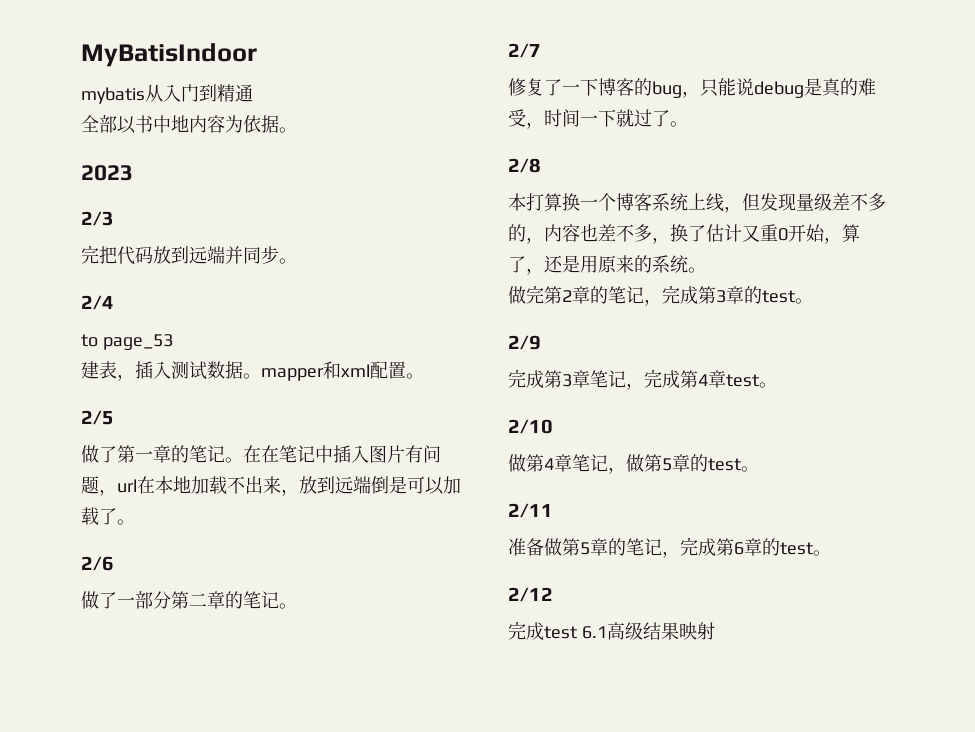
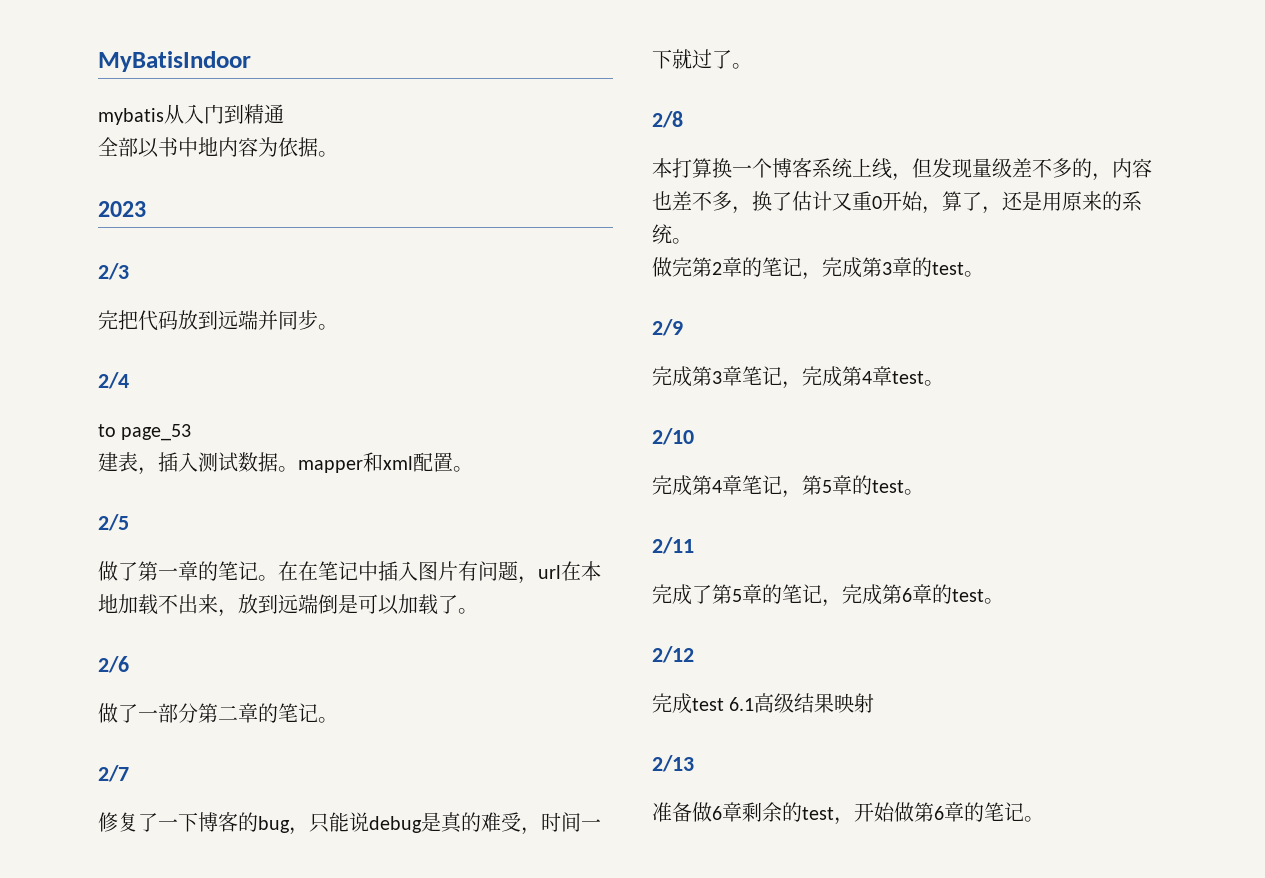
[508,454,526,472] 做 -> [652,475,692,496] 完成
[626,454,644,472] 做 -> (802, 494) none
[508,538,562,556] 准备做 -> [652,584,712,605] 完成了
(715, 631) none -> [652,755,694,772] [652,802,1044,825] // 2/13 // 准备做6章剩余的test，开始做第6章的笔记。

